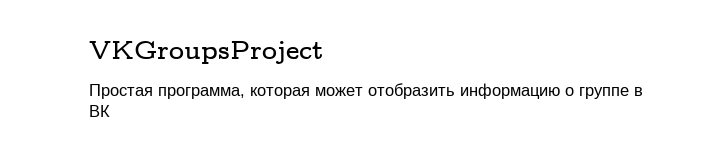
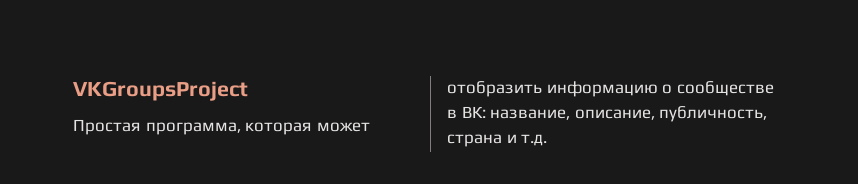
[579,87,643,99] [89,105,110,117] группе в ВК -> [676,81,774,96] [447,106,768,122] [447,134,548,147] сообществе в ВК: название, описание, публичность, страна и т.д.

